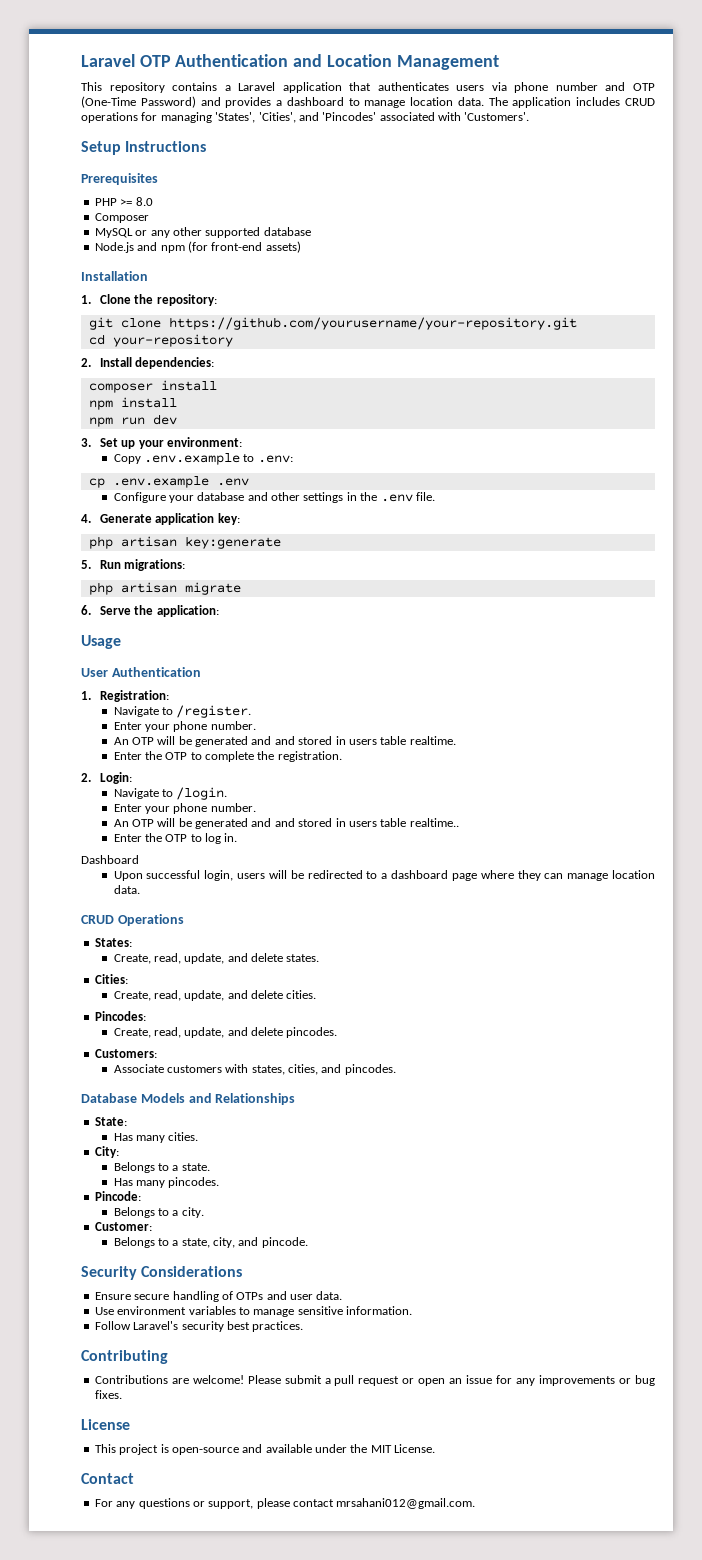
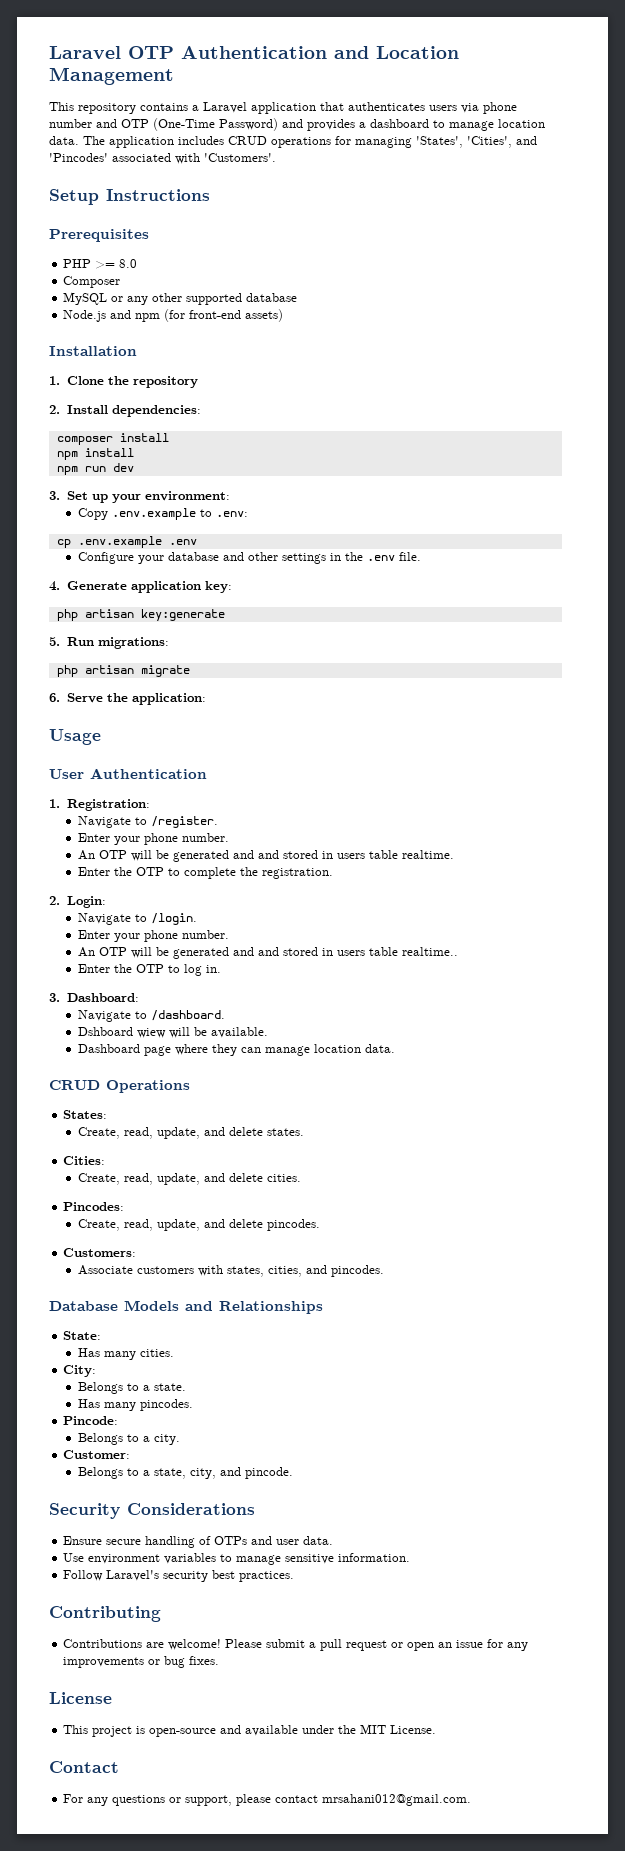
[156,294,217,306] [88,317,577,330] [88,334,233,347] repository: // git clone https://github.com/yourusername/your-repository.git // cd your-repository -> [132,376,198,388] repository
[81,855,139,864] [113,870,449,881] Dashboard // Upon successful login, users will be redirected to a dashboard -> [49,993,139,1002] [77,1010,225,1022] [77,1027,268,1038] [77,1044,140,1053] 3. Dashboard: // Navigate to /dashboard. // Dshboard wiew will be available. // Dashboard

